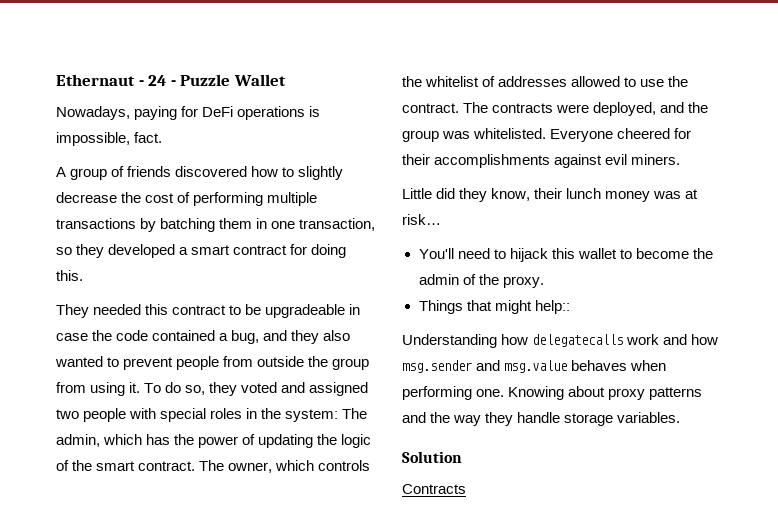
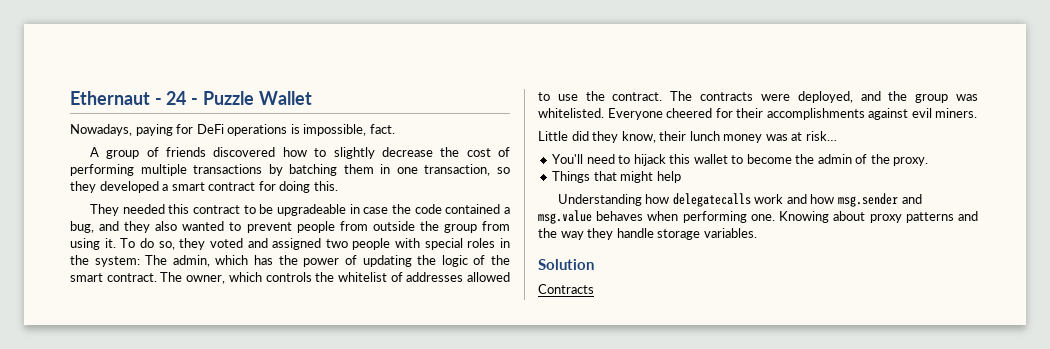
[534,300,570,314] help:: -> [656,171,681,183] help

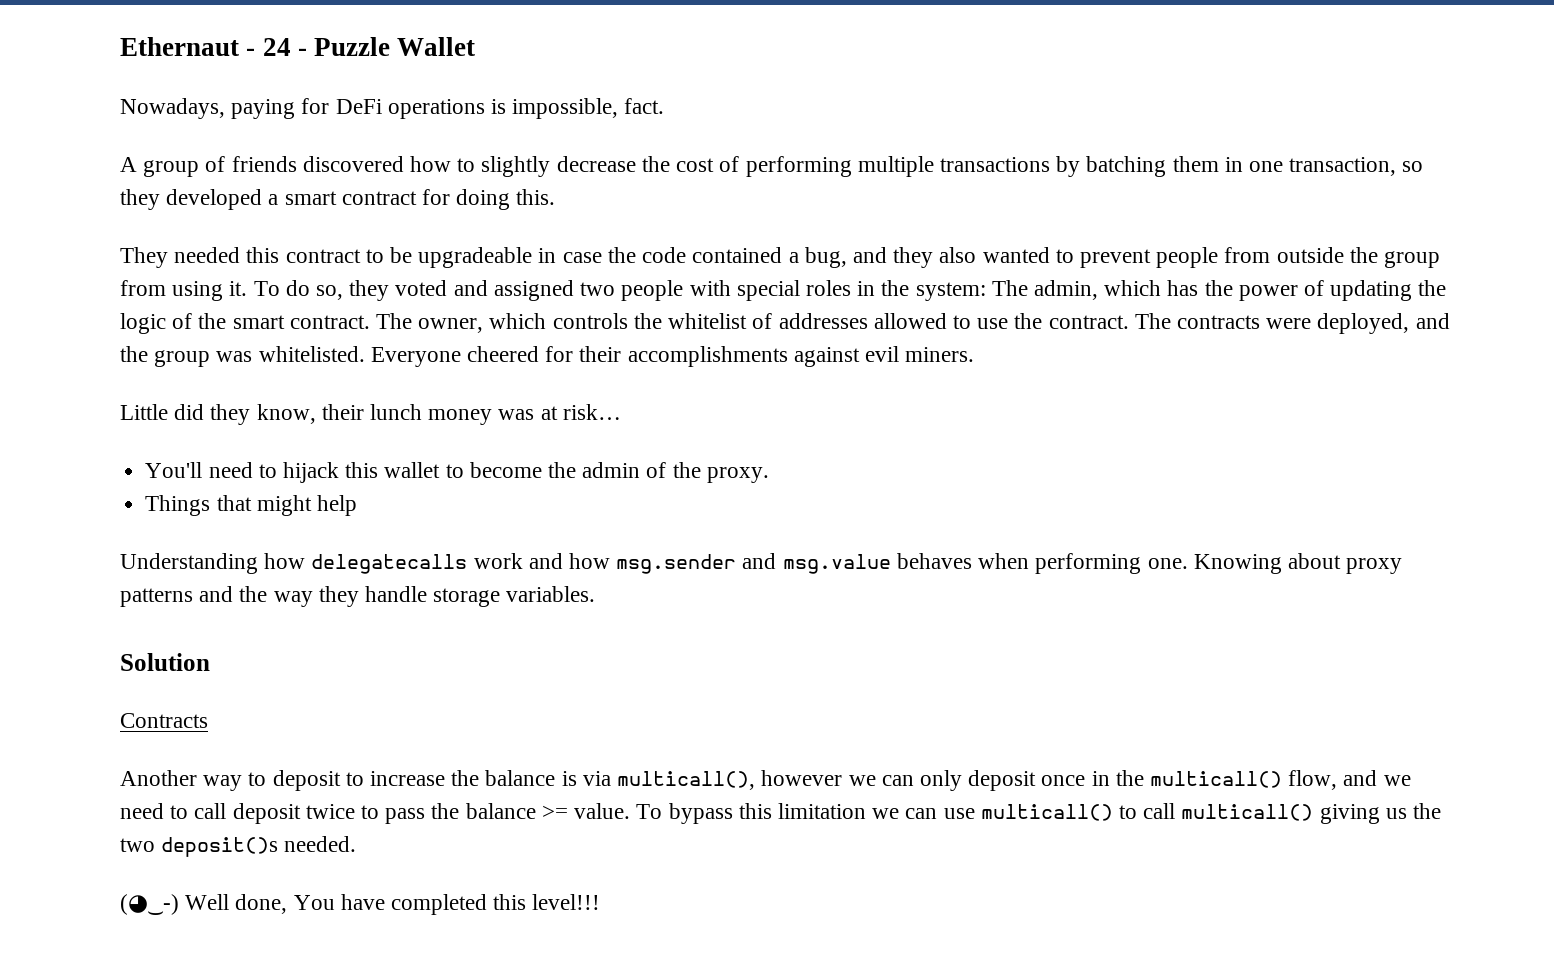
(594, 289) none -> [120,770,1411,791] [120,803,1442,824] [120,836,357,857] [120,894,601,915] // Another way to deposit to increase the balance is via multicall(), however we can only deposit once in the multicall() flow, and we need to call deposit twice to pass the balance >= value. To bypass this limitation we can use multicall() to call multicall() giving us the two deposit()s needed. // (◕‿-) Well done, You have completed this level!!!

